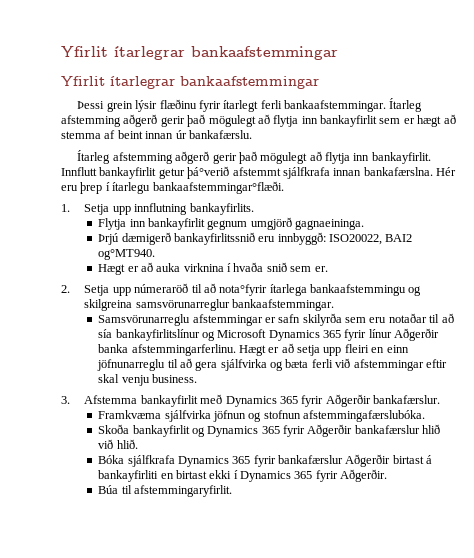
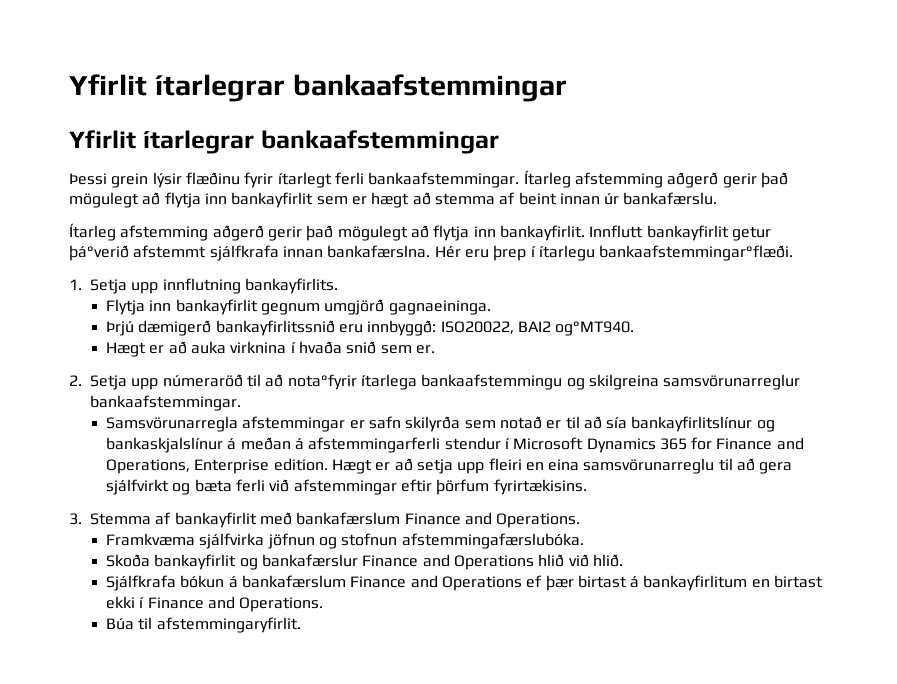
[98,314,191,326] Samsvörunarreglu -> [105,416,238,432] Samsvörunarregla
[369,313,427,323] eru notaðar -> [499,416,562,429] notað er
[217,328,440,341] [98,344,236,356] Microsoft Dynamics 365 fyrir línur Aðgerðir banka afstemmingarferlinu. -> [105,437,804,453] [105,458,328,474] bankaskjalslínur á meðan á afstemmingarferli stendur í Microsoft Dynamics 365 for Finance and Operations, Enterprise edition.
[386,345,409,353] [97,359,166,371] einn jöfnunarreglu -> [548,458,715,474] eina samsvörunarreglu
[220,359,267,371] sjálfvirka -> [105,479,169,495] sjálfvirkt
[98,374,197,386] [61,394,441,407] skal venju business. // 3. Afstemma bankayfirlit með Dynamics 365 fyrir Aðgerðir bankafærslur. -> [436,479,587,495] [69,512,581,528] þörfum fyrirtækisins. // 3. Stemma af bankayfirlit með bankafærslum Finance and Operations.
[207,424,441,437] [98,439,138,449] [98,454,391,467] Dynamics 365 fyrir Aðgerðir bankafærslur hlið við hlið. // Bóka sjálfkrafa Dynamics 365 fyrir bankafærslur Aðgerðir -> [261,554,623,570] [105,575,574,591] bankafærslur Finance and Operations hlið við hlið. // Sjálfkrafa bókun á bankafærslum Finance and Operations ef þær
[98,470,159,482] bankayfirliti -> [643,575,748,591] bankayfirlitum
[240,469,388,482] Dynamics 365 fyrir Aðgerðir. -> [147,596,324,612] Finance and Operations.

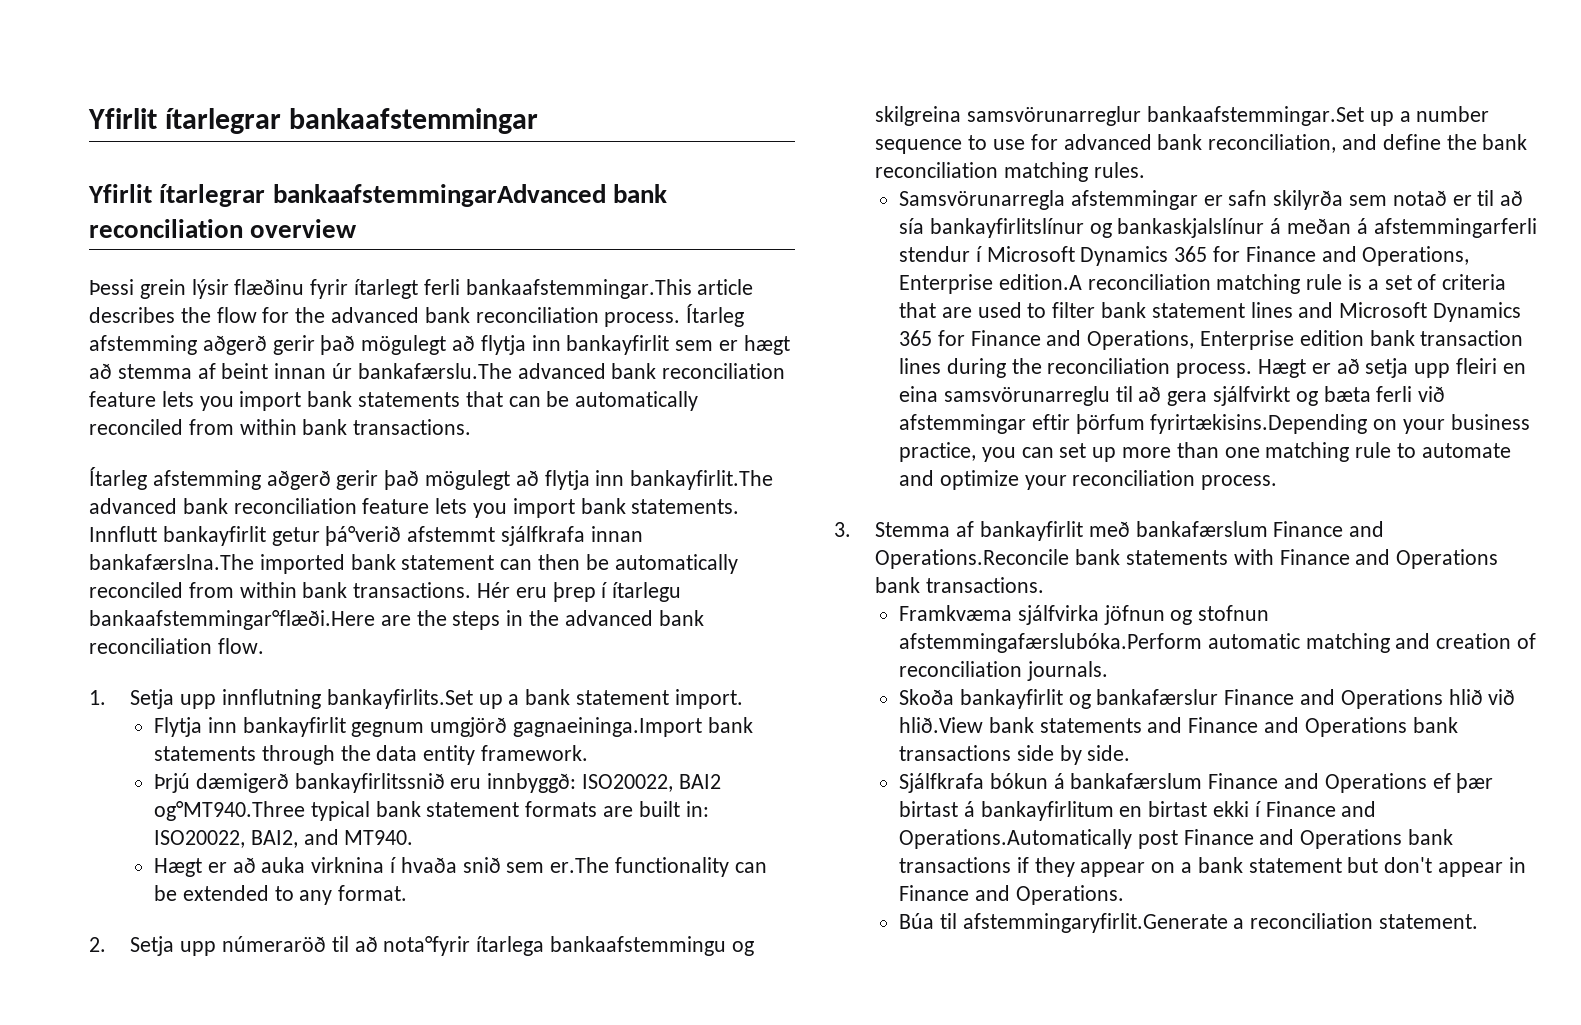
[260,130,499,154] bankaafstemmingar -> [272,184,667,207] [89,219,358,238] bankaafstemmingarAdvanced bank reconciliation overview
[368,172,520,188] bankaafstemmingar. -> [465,279,754,299] [89,307,681,327] bankaafstemmingar.This article describes the flow for the advanced bank reconciliation process.
[623,192,718,205] [69,223,585,241] bankafærslu. // Ítarleg afstemming aðgerð gerir það mögulegt að flytja inn bankayfirlit. -> [357,363,786,379] [89,391,699,411] [89,419,472,435] [89,467,774,490] [89,498,740,518] bankafærslu.The advanced bank reconciliation feature lets you import bank statements that can be automatically reconciled from within bank transactions. // Ítarleg afstemming aðgerð gerir það mögulegt að flytja inn bankayfirlit.The advanced bank reconciliation feature lets you import bank statements.
[327,245,431,258] bankafærslna. -> [89,554,738,574] [89,582,472,598] bankafærslna.The imported bank statement can then be automatically reconciled from within bank transactions.
[599,245,794,261] [69,278,338,294] bankaafstemmingar°flæði. // 1. Setja upp innflutning bankayfirlits. -> [89,610,704,630] [89,638,264,654] [89,689,743,709] bankaafstemmingar°flæði.Here are the steps in the advanced bank reconciliation flow. // 1. Setja upp innflutning bankayfirlits.Set up a bank statement import.
[388,300,491,315] gagnaeininga. -> [513,717,753,737] [153,745,589,765] gagnaeininga.Import bank statements through the data entity framework.
[555,321,635,336] og°MT940. -> [153,801,709,821] [153,829,414,848] og°MT940.Three typical bank statement formats are built in: ISO20022, BAI2, and MT940.
[415,345,435,354] er. -> [550,857,767,877] [153,885,408,905] er.The functionality can be extended to any format.
[90,395,241,411] bankaafstemmingar. -> [1146,106,1490,126] [875,134,1528,154] [875,162,1145,182] bankaafstemmingar.Set up a number sequence to use for advanced bank reconciliation, and define the bank reconciliation matching rules.
[273,458,328,471] edition. -> [998,274,1507,294] [898,302,1522,322] [898,330,1524,350] [898,358,1253,378] edition.A reconciliation matching rule is a set of criteria that are used to filter bank statement lines and Microsoft Dynamics 365 for Finance and Operations, Enterprise edition bank transaction lines during the reconciliation process.
[493,479,587,495] fyrirtækisins. -> [1150,414,1530,434] [898,442,1511,462] [898,470,1278,490] fyrirtækisins.Depending on your business practice, you can set up more than one matching rule to automate and optimize your reconciliation process.
[496,513,581,528] Operations. -> [875,549,1499,569] [875,577,1045,593] Operations.Reconcile bank statements with Finance and Operations bank transactions.
[401,533,584,549] afstemmingafærslubóka. -> [898,633,1537,653] [898,661,1108,681] afstemmingafærslubóka.Perform automatic matching and creation of reconciliation journals.
[592,554,623,567] hlið. -> [898,717,1458,737] [898,745,1131,765] hlið.View bank statements and Finance and Operations bank transactions side by side.
(235, 602) none -> [898,829,1454,849] [898,857,1526,877] [898,885,1010,901] Operations.Automatically post Finance and Operations bank transactions if they appear on a bank statement but don't appear in Finance and
[156,617,301,633] afstemmingaryfirlit. -> [962,913,1479,933] afstemmingaryfirlit.Generate a reconciliation statement.

